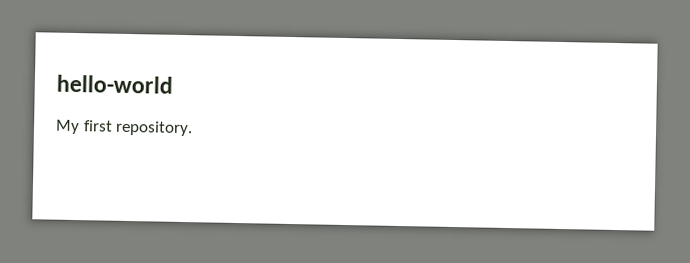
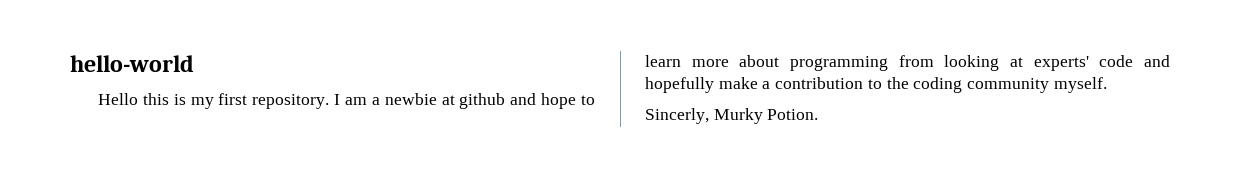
[55,119,194,137] My first repository. -> [97,93,595,109] [645,55,1170,71] [645,77,1107,93] [645,108,819,124] Hello this is my first repository. I am a newbie at github and hope to learn more about programming from looking at experts' code and hopefully make a contribution to the coding community myself. // Sincerly, Murky Potion.

